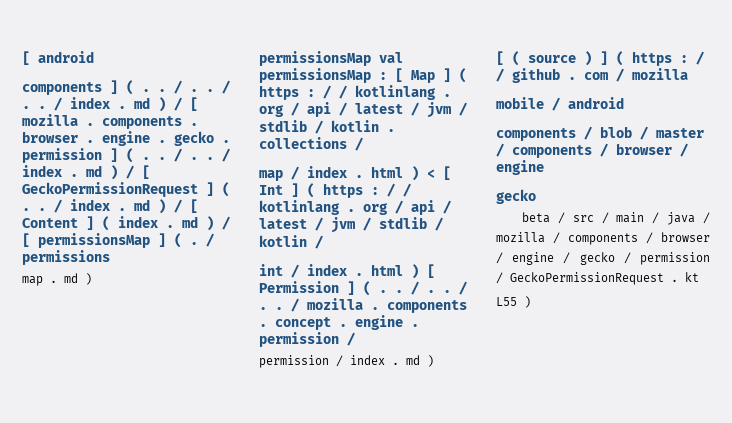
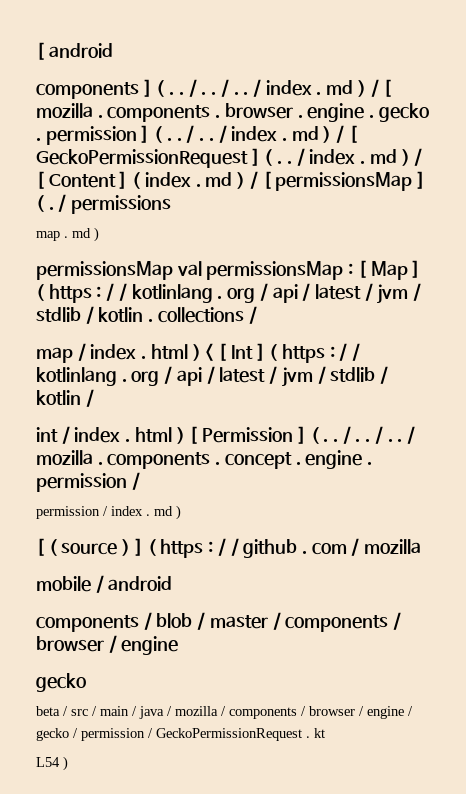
[496,297,517,306] L55 -> [36,757,60,767] L54

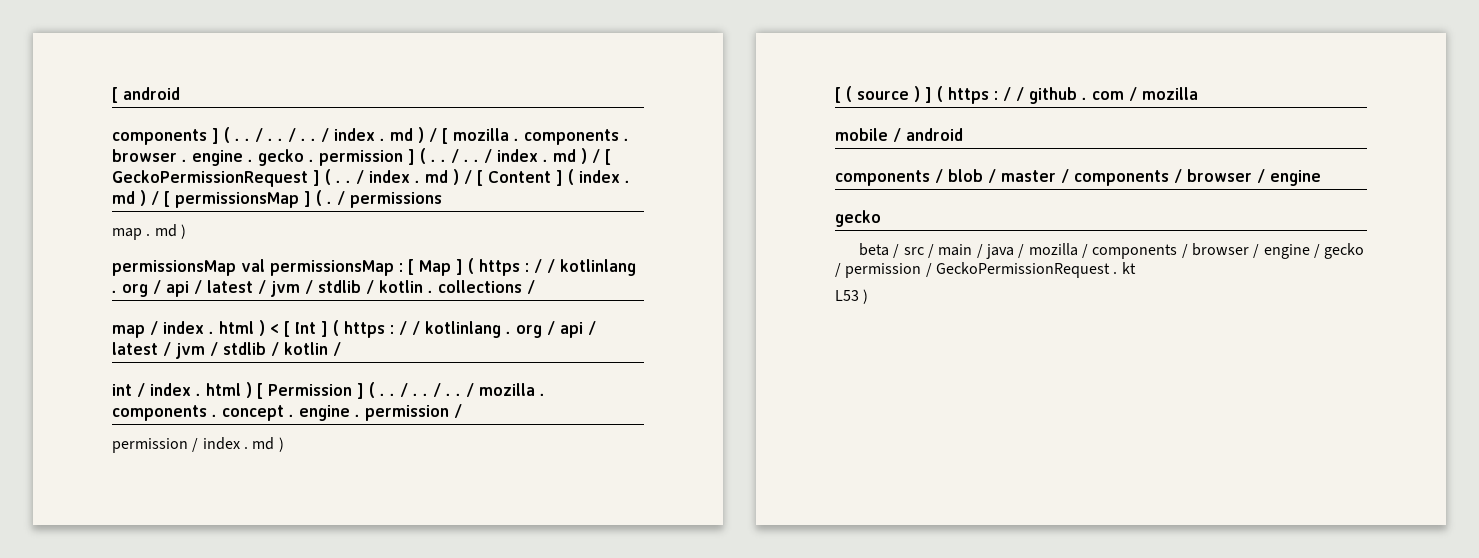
[36,757,60,767] L54 -> [835,290,859,301] L53

